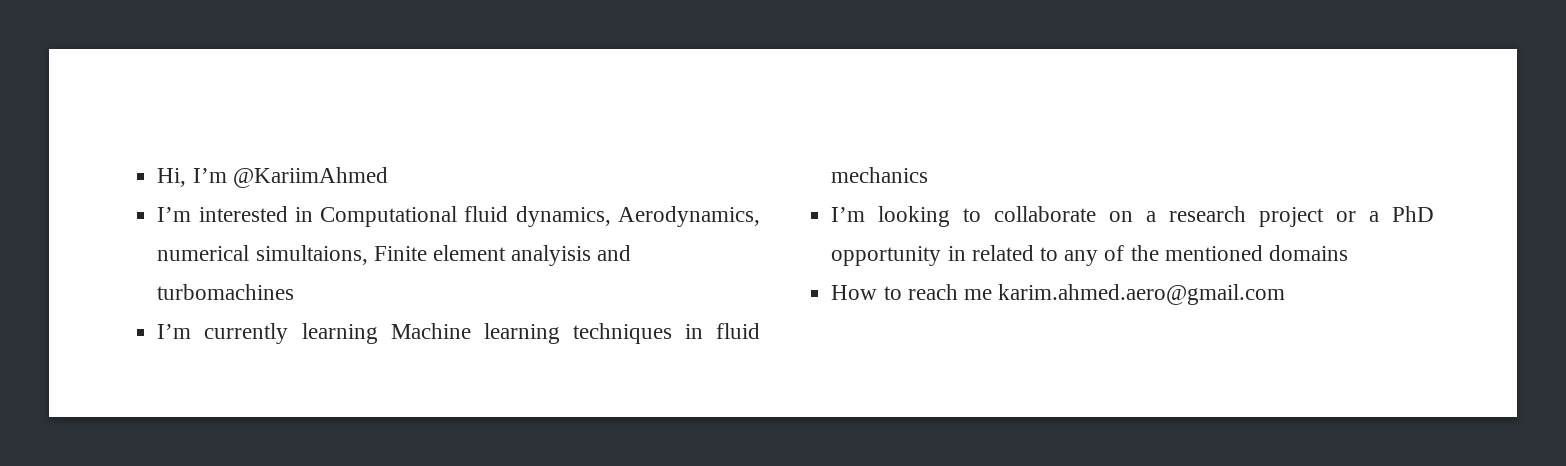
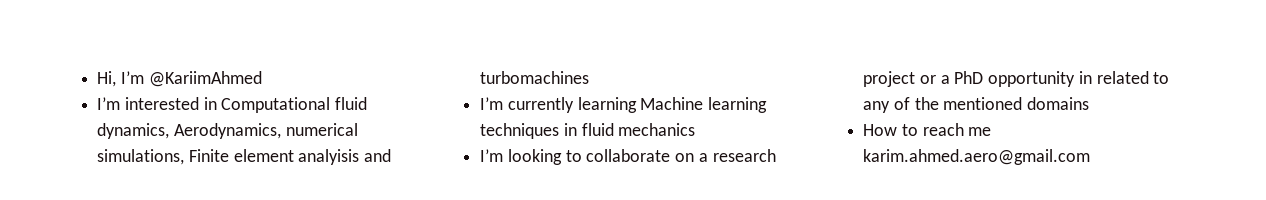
[255,245,368,265] simultaions, -> [97,149,185,165] simulations,

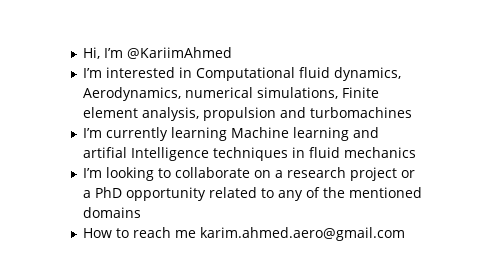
[298,149,360,165] analyisis -> [141,107,276,121] analysis, propulsion
(768, 105) none -> [352,127,379,138] [82,147,209,161] and artifial Intelligence
[1078,71,1092,84] in -> (206, 194) none

